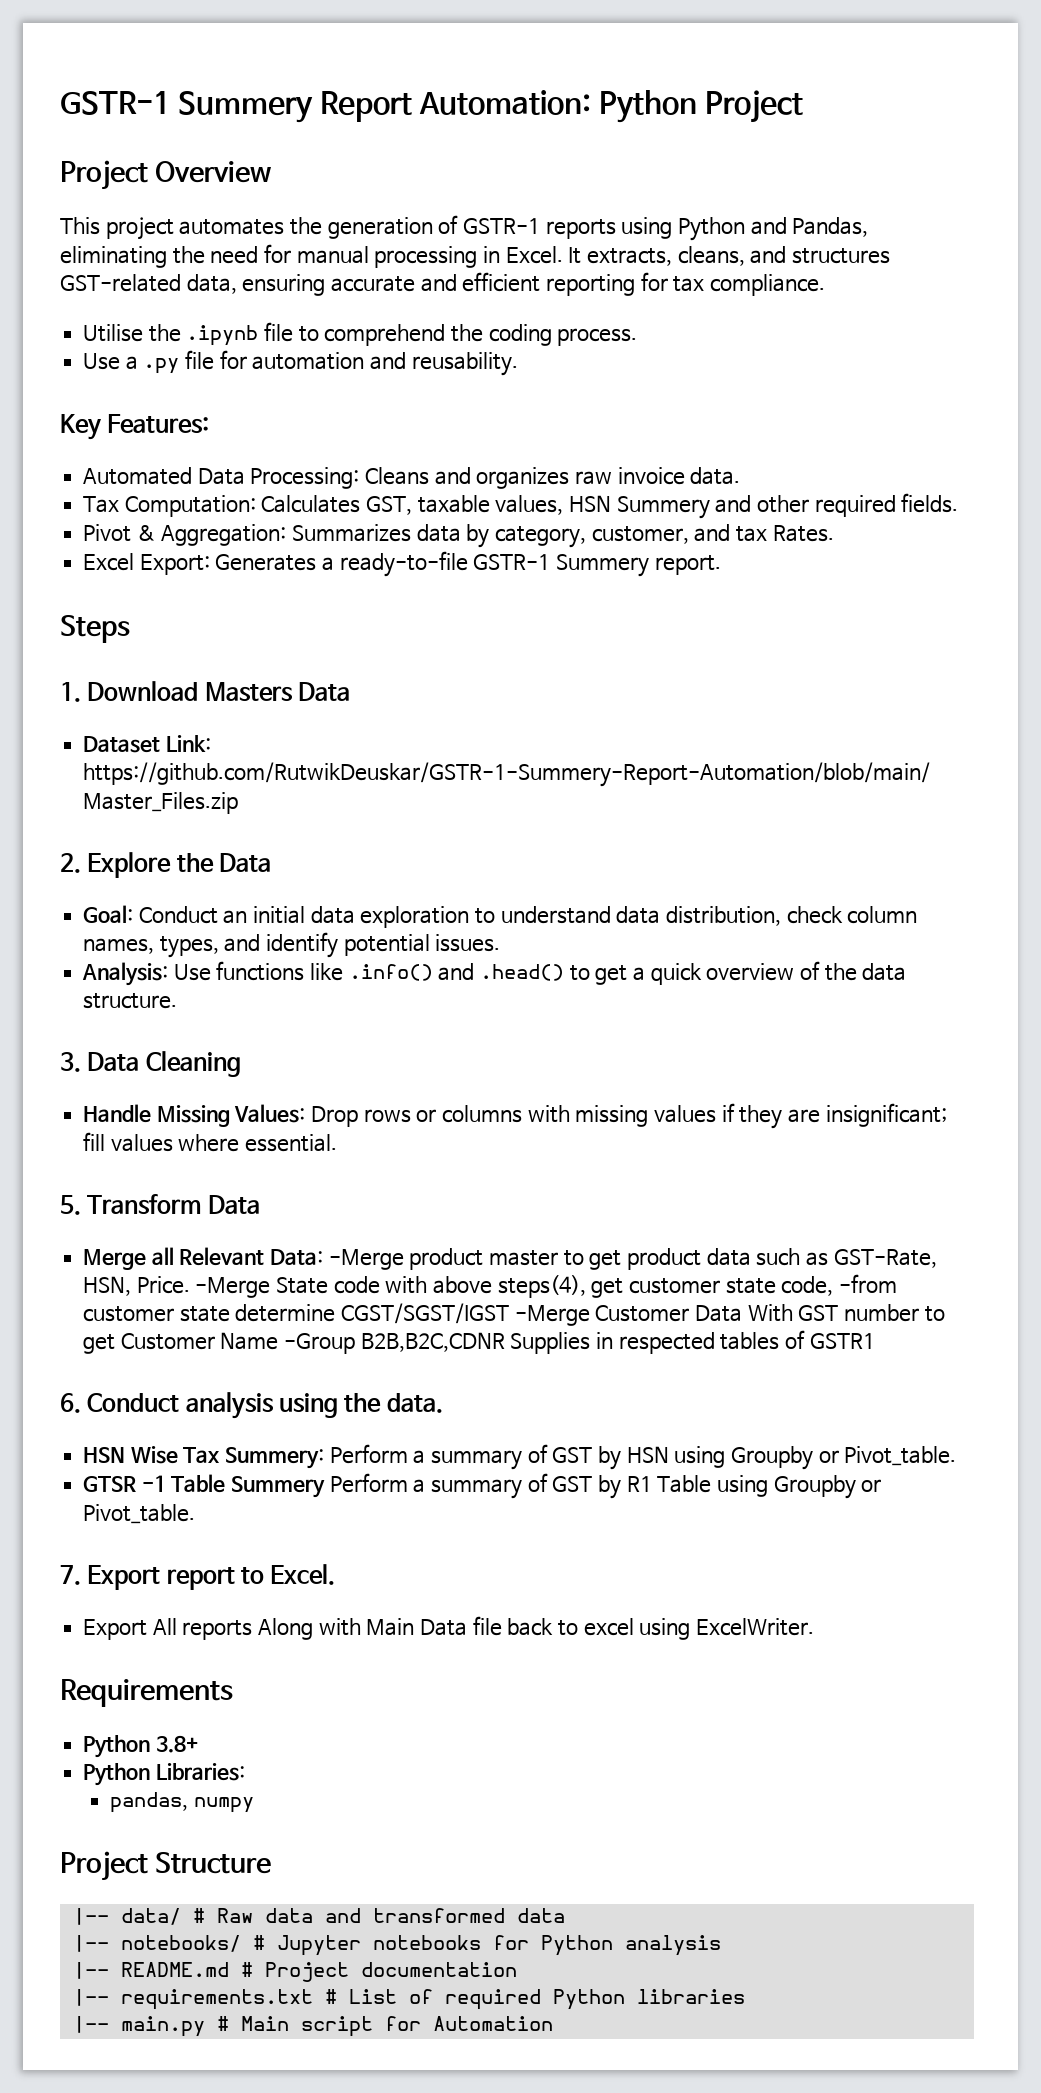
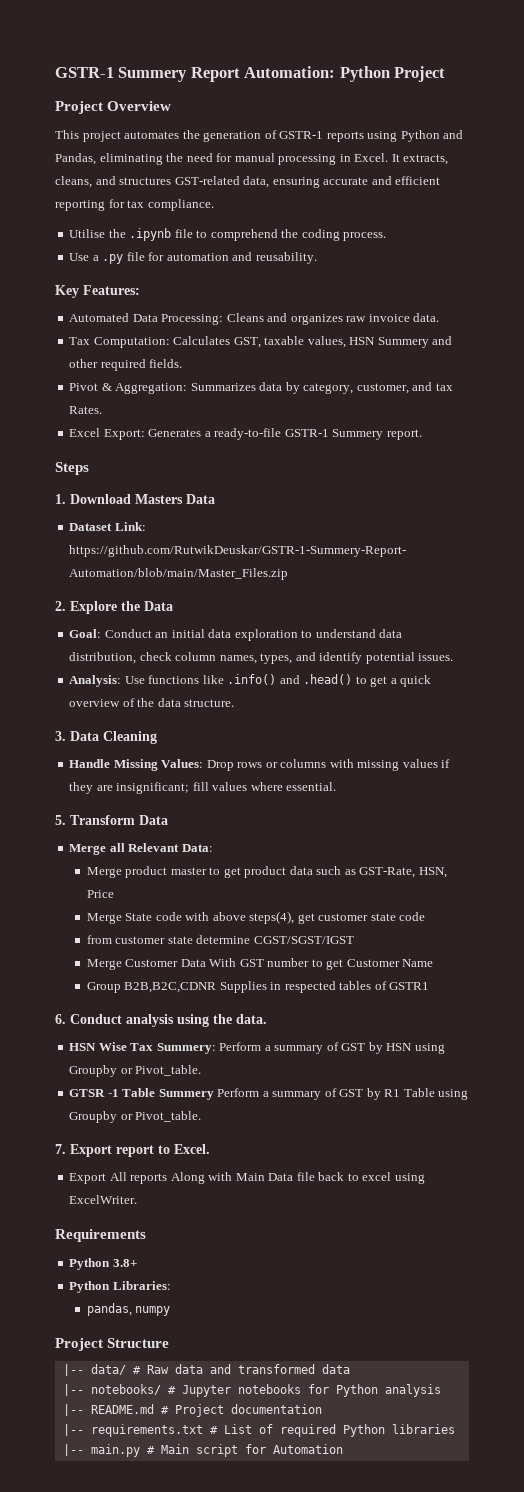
[328,1249,404,1270] -Merge -> [86,867,122,878] // Merge
[136,1276,271,1298] Price. -Merge -> [86,890,114,898] [86,913,122,924] Price // Merge
[781,1274,898,1296] code, -from -> [399,912,426,921] [86,935,112,944] code // from
[514,1305,590,1326] -Merge -> [86,959,122,970] // Merge
[284,1333,356,1354] -Group -> [86,982,121,993] // Group

